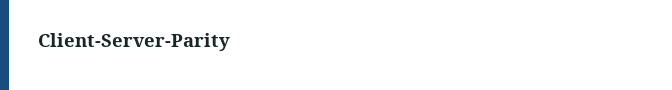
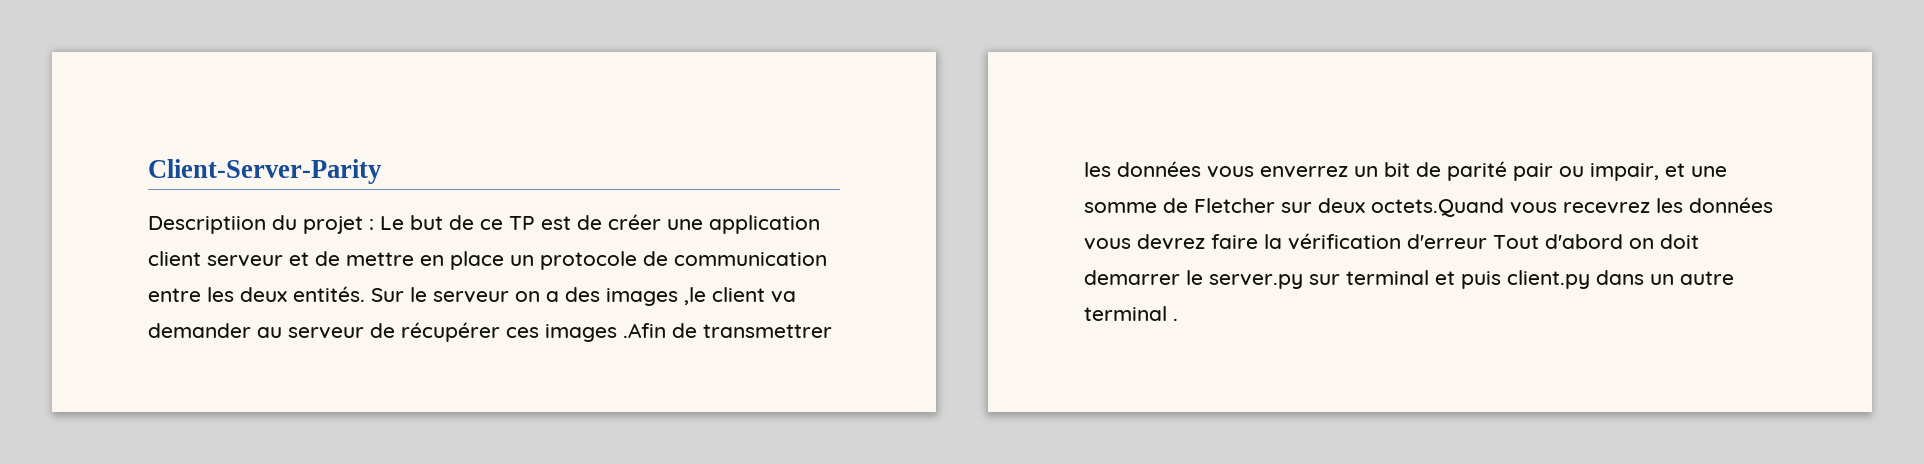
(230, 42) none -> [148,214,820,234] [148,251,827,270] [148,286,796,306] [148,322,832,342] [1084,161,1727,181] [1084,197,1773,217] [1084,233,1699,250] [1084,270,1734,289] [1084,306,1178,321] // Descriptiion du projet : Le but de ce TP est de créer une application client serveur et de mettre en place un protocole de communication entre les deux entités. Sur le serveur on a des images ,le client va demander au serveur de récupérer ces images .Afin de transmettrer les données vous enverrez un bit de parité pair ou impair, et une somme de Fletcher sur deux octets.Quand vous recevrez les données vous devrez faire la vérification d'erreur Tout d'abord on doit demarrer le server.py sur terminal et puis client.py dans un autre terminal .

